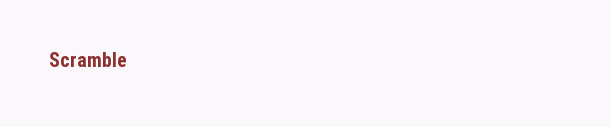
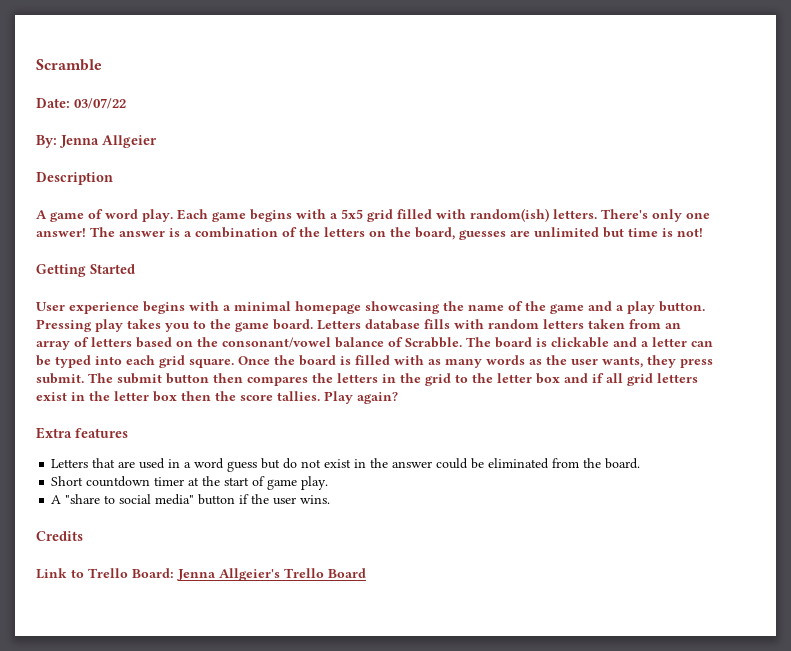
(127, 59) none -> [36,98,126,109] [36,135,157,148] [36,172,113,185] [36,208,710,222] [36,227,703,240] [36,264,135,277] [36,301,705,314] [36,319,681,332] [36,337,713,350] [36,355,713,368] [36,373,698,386] [36,391,398,404] [36,427,128,439] [51,458,641,472] [51,476,329,490] [51,494,331,505] [36,531,83,541] [36,568,366,581] // Date: 03/07/22 // By: Jenna Allgeier // Description // A game of word play. Each game begins with a 5x5 grid filled with random(ish) letters. There's only one answer! The answer is a combination of the letters on the board, guesses are unlimited but time is not! // Getting Started // User experience begins with a minimal homepage showcasing the name of the game and a play button. Pressing play takes you to the game board. Letters database fills with random letters taken from an array of letters based on the consonant/vowel balance of Scrabble. The board is clickable and a letter can be typed into each grid square. Once the board is filled with as many words as the user wants, they press submit. The submit button then compares the letters in the grid to the letter box and if all grid letters exist in the letter box then the score tallies. Play again? // Extra features // Letters that are used in a word guess but do not exist in the answer could be eliminated from the board. // Short countdown timer at the start of game play. // A "share to social media" button if the user wins. // Credits // Link to Trello Board: Jenna Allgeier's Trello Board

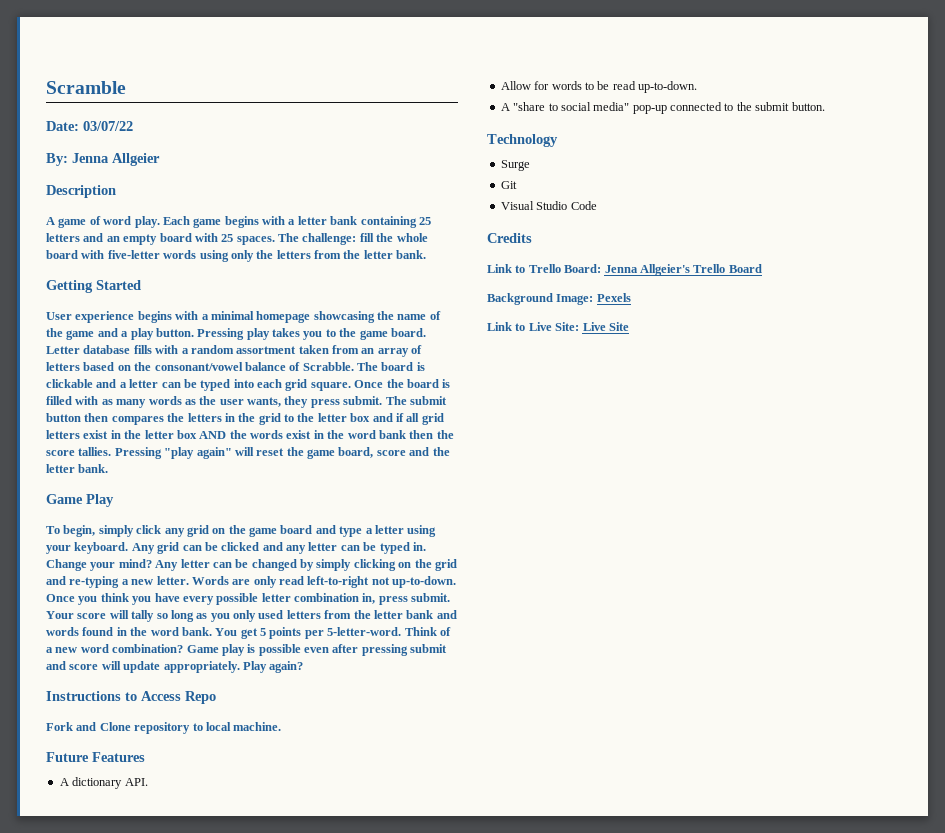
[341,208,710,222] [36,227,703,240] 5x5 grid filled with random(ish) letters. There's only one answer! The answer is a combination of the letters on the board, guesses are unlimited but time is not! -> [297,216,431,228] [46,233,428,245] [46,250,427,262] letter bank containing 25 letters and an empty board with 25 spaces. The challenge: fill the whole board with five-letter words using only the letters from the letter bank.
[317,320,361,330] Letters -> [46,346,80,354] Letter
[488,319,584,329] random letters -> [181,345,297,354] a random assortment
[181,391,398,404] [36,427,128,439] [51,458,641,472] [51,476,329,490] then the score tallies. Play again? // Extra features // Letters that are used in a word guess but do not exist in the answer could be eliminated from the board. // Short countdown timer at the start of game play. -> [199,430,454,439] [46,447,450,459] [46,464,109,473] [46,494,114,507] [46,525,437,537] [46,542,426,554] [46,559,457,571] [46,576,457,588] [46,593,451,605] [46,610,457,622] [46,627,451,639] [46,644,448,656] [46,661,304,673] [46,691,216,704] [46,722,282,734] [46,752,145,762] [59,777,148,789] [500,81,697,93] AND the words exist in the word bank then the score tallies. Pressing "play again" will reset the game board, score and the letter bank. // Game Play // To begin, simply click any grid on the game board and type a letter using your keyboard. Any grid can be clicked and any letter can be typed in. Change your mind? Any letter can be changed by simply clicking on the grid and re-typing a new letter. Words are only read left-to-right not up-to-down. Once you think you have every possible letter combination in, press submit. Your score will tally so long as you only used letters from the letter bank and words found in the word bank. You get 5 points per 5-letter-word. Think of a new word combination? Game play is possible even after pressing submit and score will update appropriately. Play again? // Instructions to Access Repo // Fork and Clone repository to local machine. // Future Features // A dictionary API. // Allow for words to be read up-to-down.
[198,494,331,505] button if the user wins. -> [632,102,825,114] [487,134,558,147] [500,160,530,171] [500,181,517,189] [500,201,597,210] pop-up connected to the submit button. // Technology // Surge // Git // Visual Studio Code
(366, 573) none -> [487,293,631,305] [487,322,629,331] // Background Image: Pexels // Link to Live Site: Live Site

